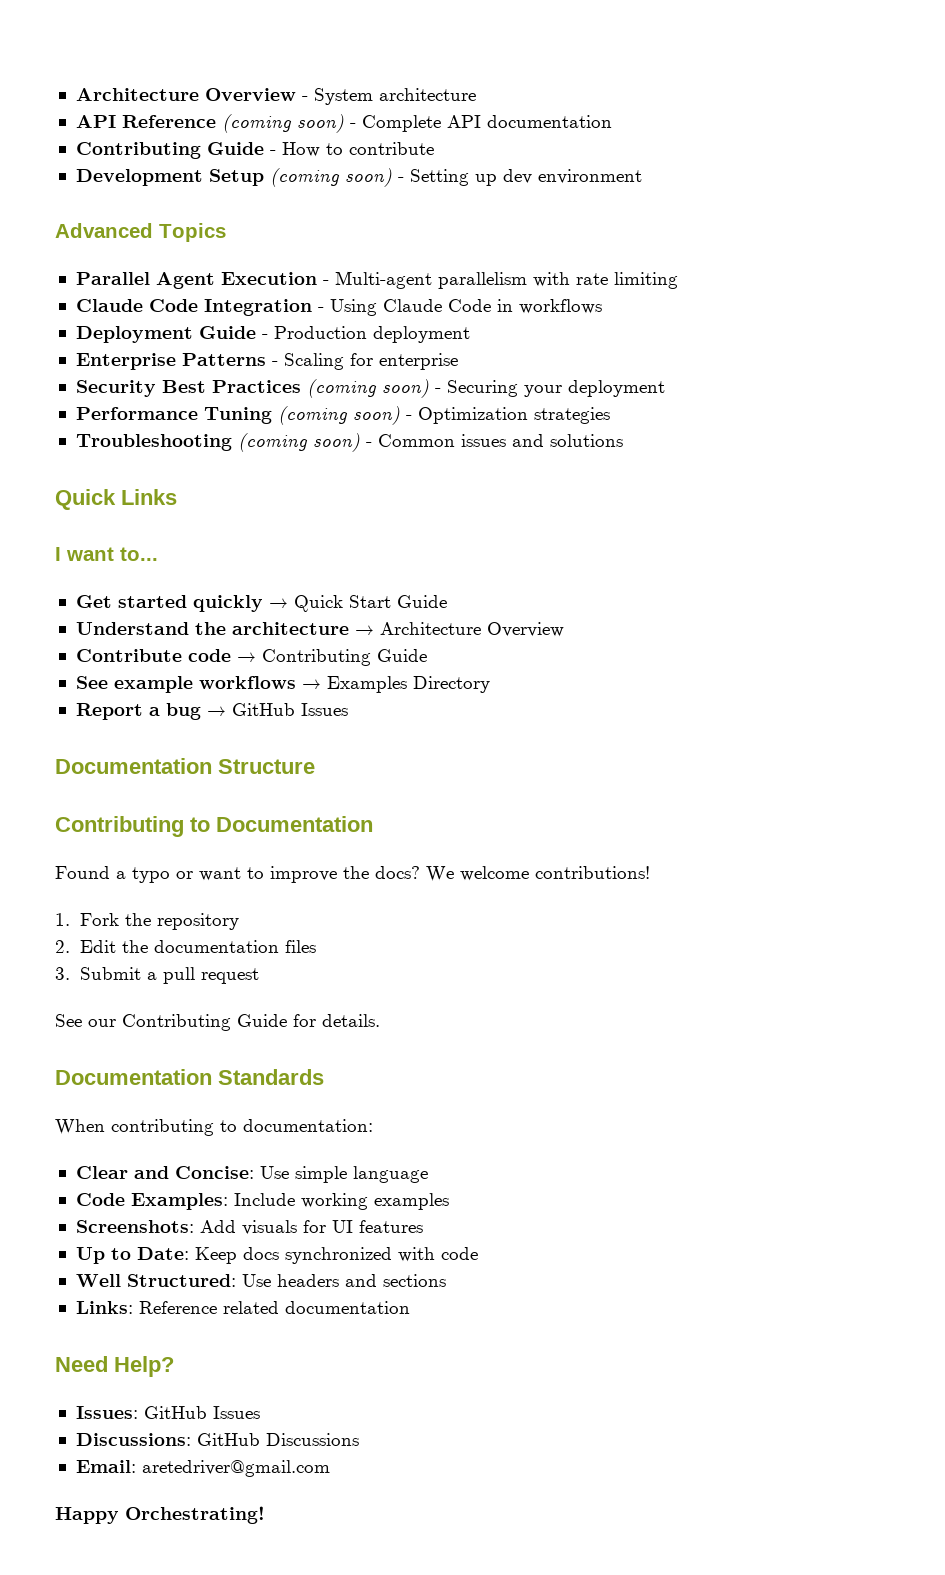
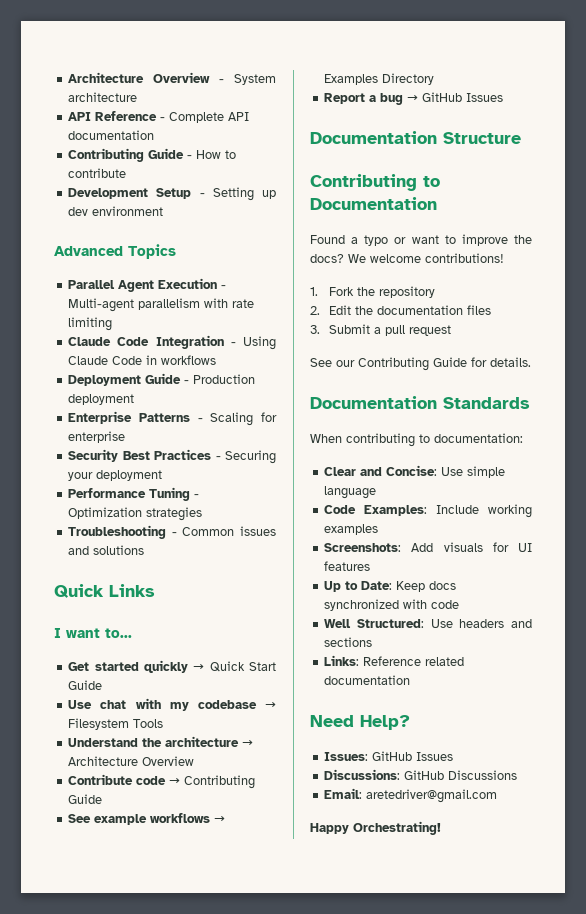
[221,114,344,133] (coming soon) -> (158, 116) none
[269,168,392,187] (coming soon) -> (192, 193) none
[306,379,429,398] (coming soon) -> (212, 454) none
[277,406,400,425] (coming soon) -> (191, 494) none
[237,433,360,452] (coming soon) -> (167, 532) none
(447, 601) none -> [68,698,276,711] [68,718,164,730] // Use chat with my codebase → Filesystem Tools

